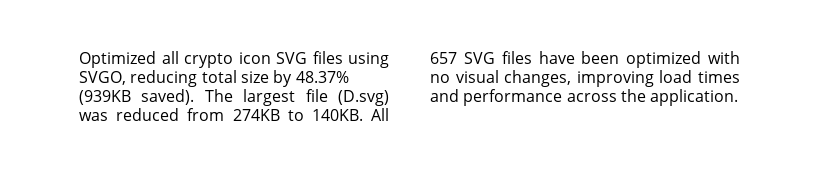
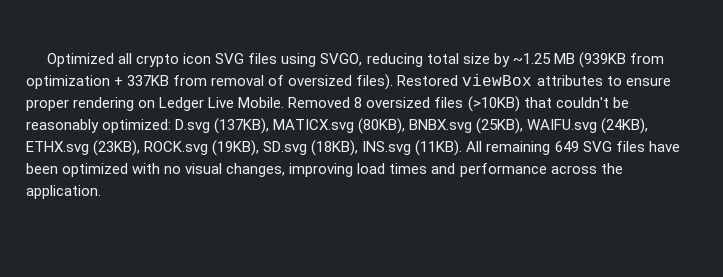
[295,71,349,83] [79,89,389,106] [79,108,389,121] [430,52,457,64] 48.37% (939KB saved). The largest file (D.svg) was reduced from 274KB to 140KB. All 657 -> [512,52,664,68] [26,74,671,90] [26,96,629,112] [26,118,649,134] [26,140,579,156] ~1.25 MB (939KB from optimization + 337KB from removal of oversized files). Restored viewBox attributes to ensure proper rendering on Ledger Live Mobile. Removed 8 oversized files (>10KB) that couldn't be reasonably optimized: D.svg (137KB), MATICX.svg (80KB), BNBX.svg (25KB), WAIFU.svg (24KB), ETHX.svg (23KB), ROCK.svg (19KB), SD.svg (18KB), INS.svg (11KB). All remaining 649

